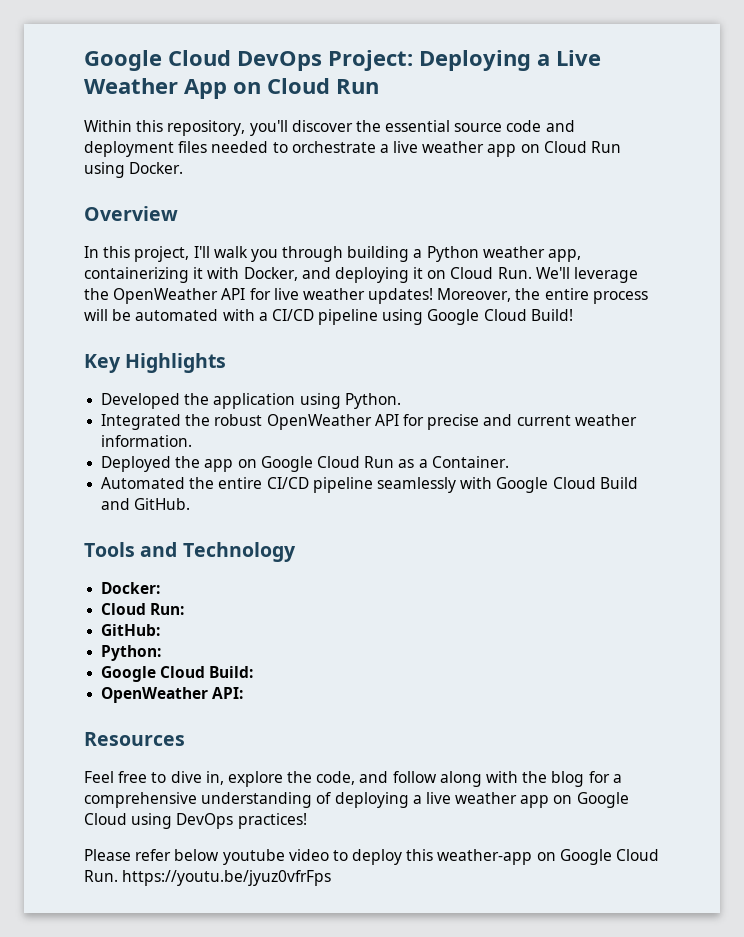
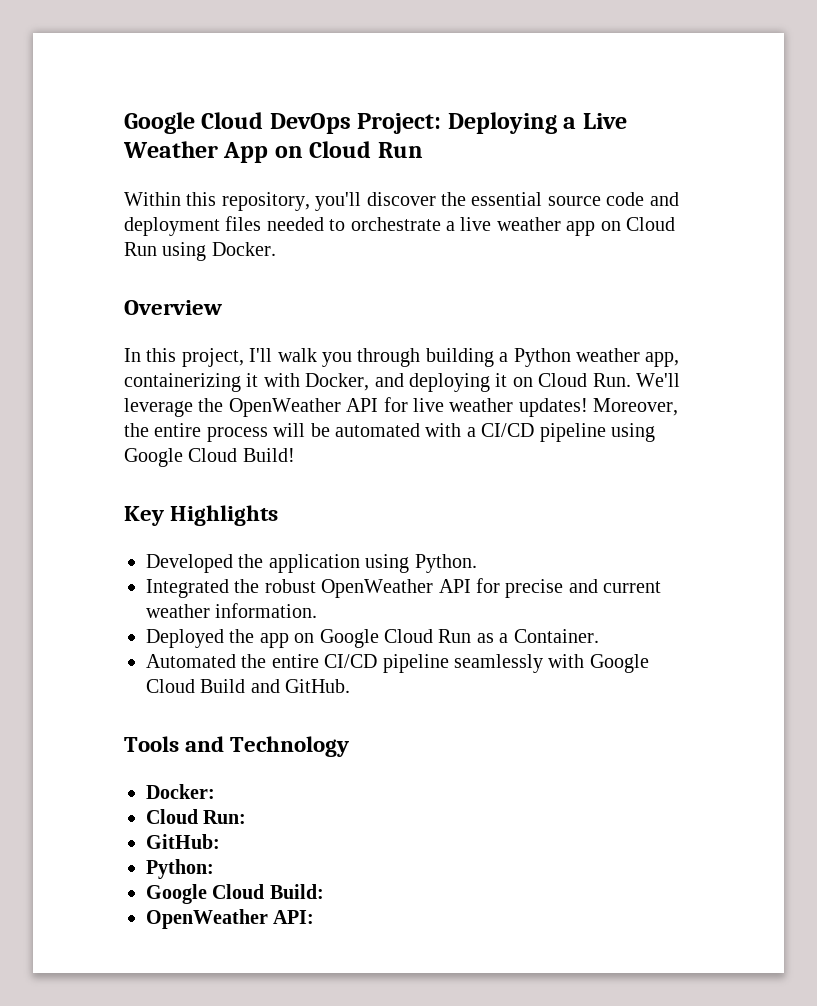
[84,732,185,746] [84,771,622,787] [84,792,629,808] [84,813,307,829] [84,849,660,865] [84,870,332,886] // Resources // Feel free to dive in, explore the code, and follow along with the blog for a comprehensive understanding of deploying a live weather app on Google Cloud using DevOps practices! // Please refer below youtube video to deploy this weather-app on Google Cloud Run. https://youtu.be/jyuz0vfrFps -> (315, 917) none

